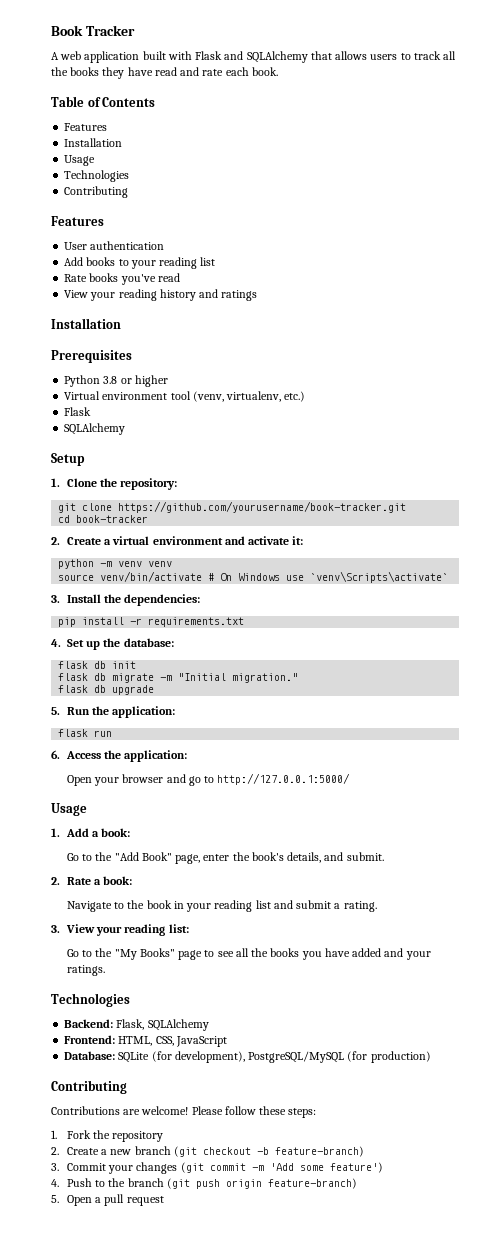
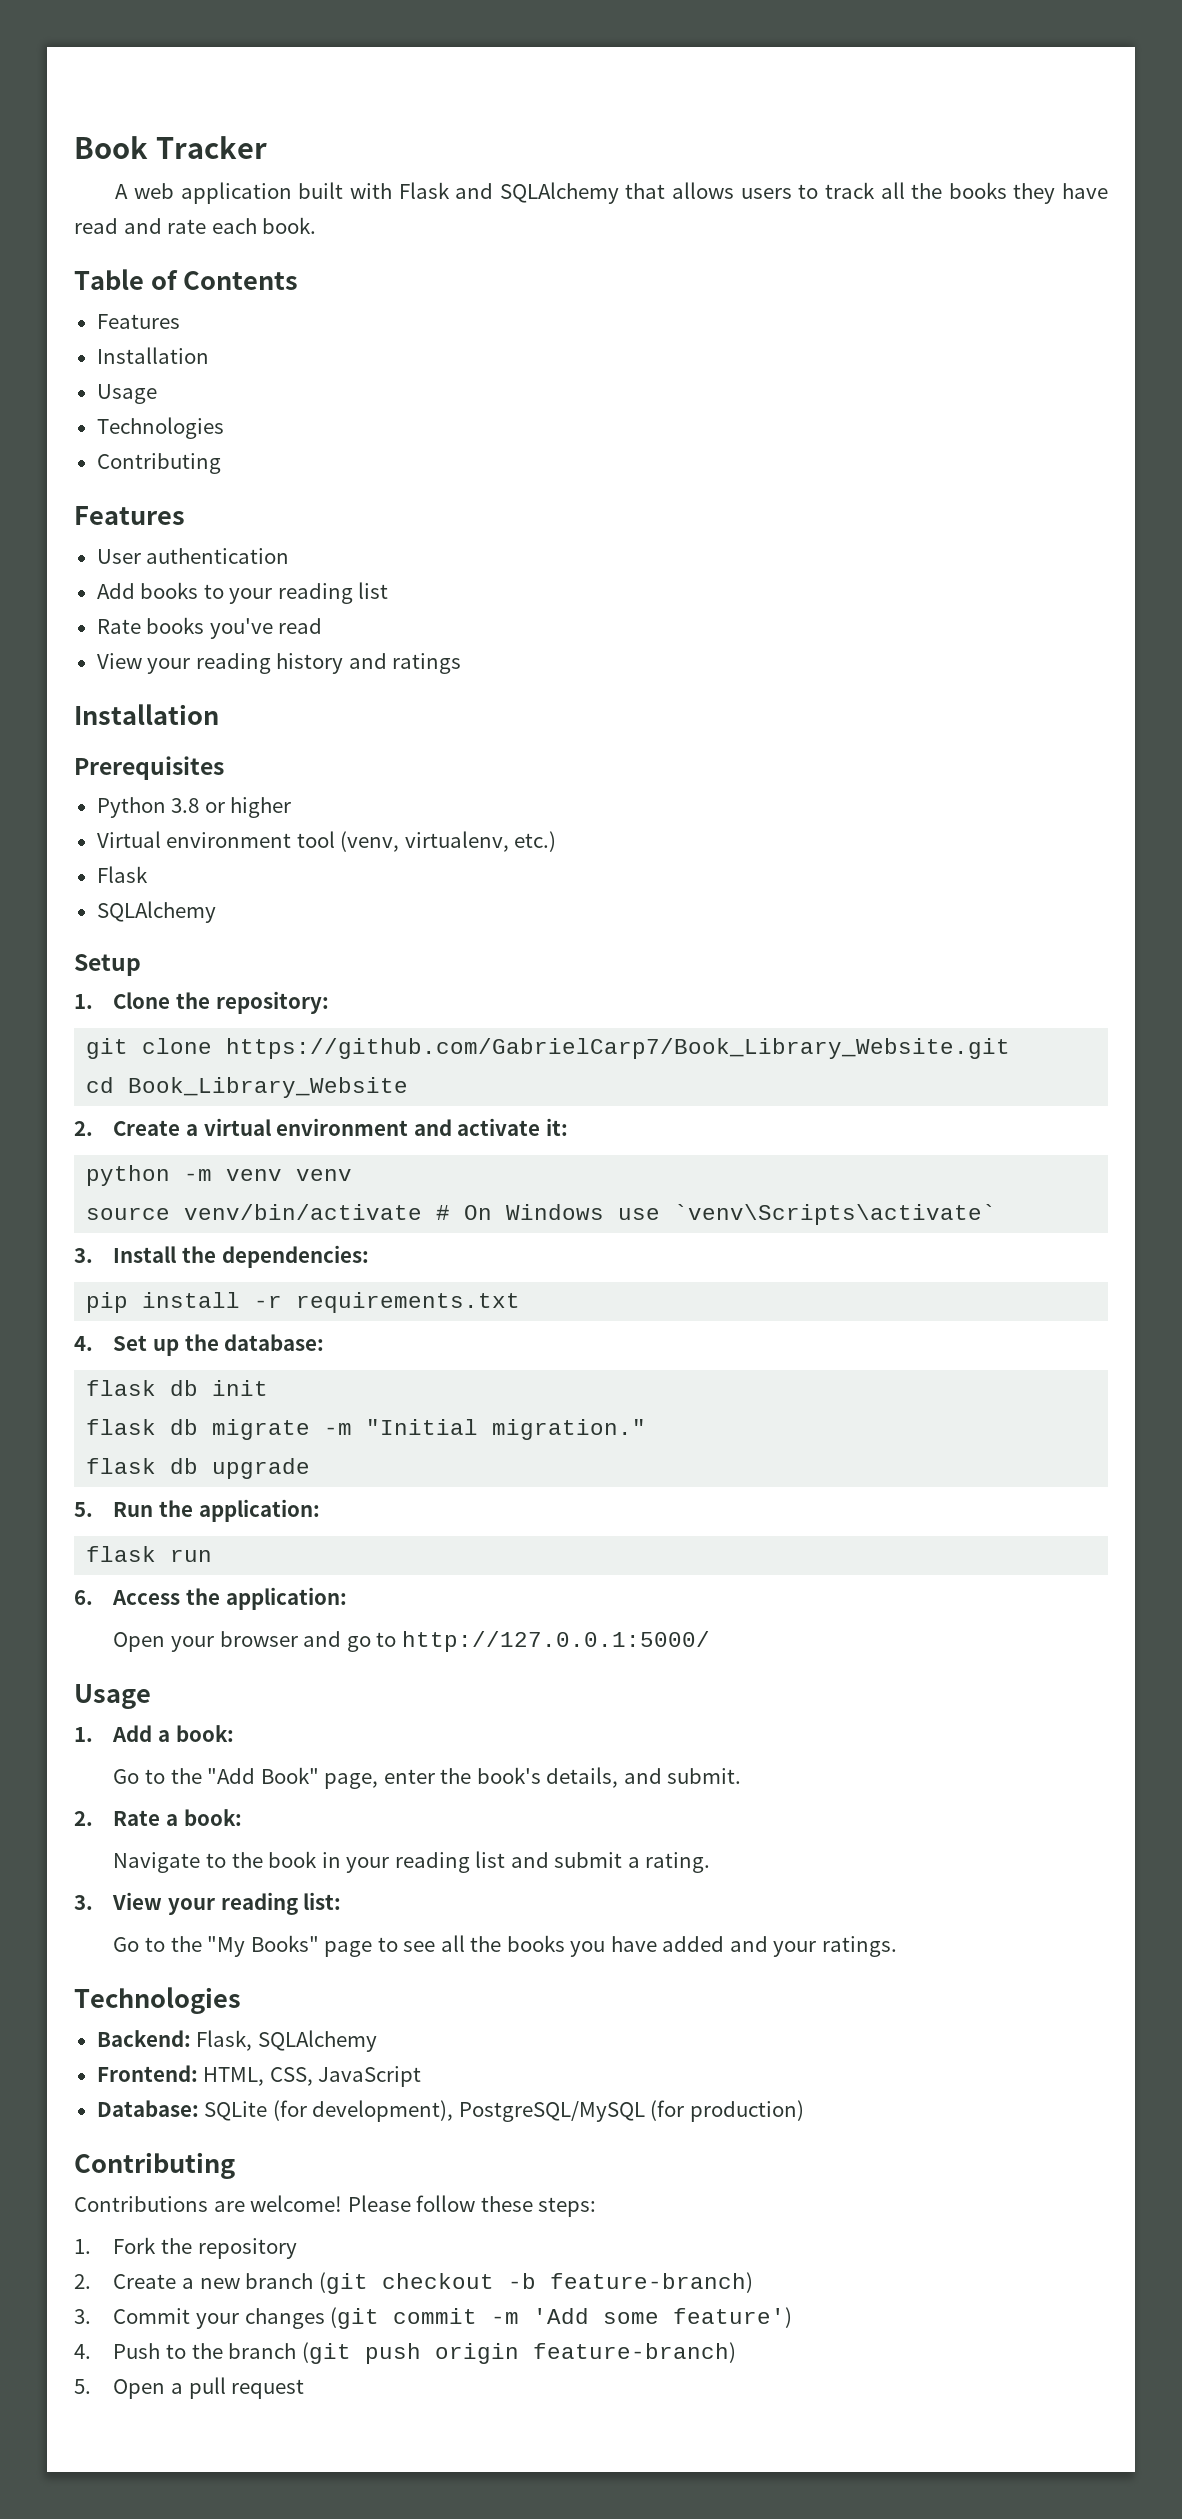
[118,501,407,513] https://github.com/yourusername/book-tracker.git -> [226,1038,1011,1059] https://github.com/GabrielCarp7/Book_Library_Website.git
[76,515,149,523] book-tracker -> [128,1077,409,1098] Book_Library_Website

